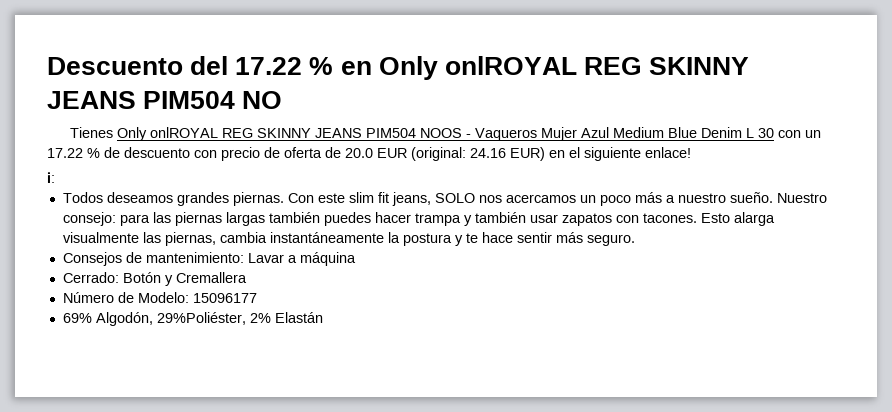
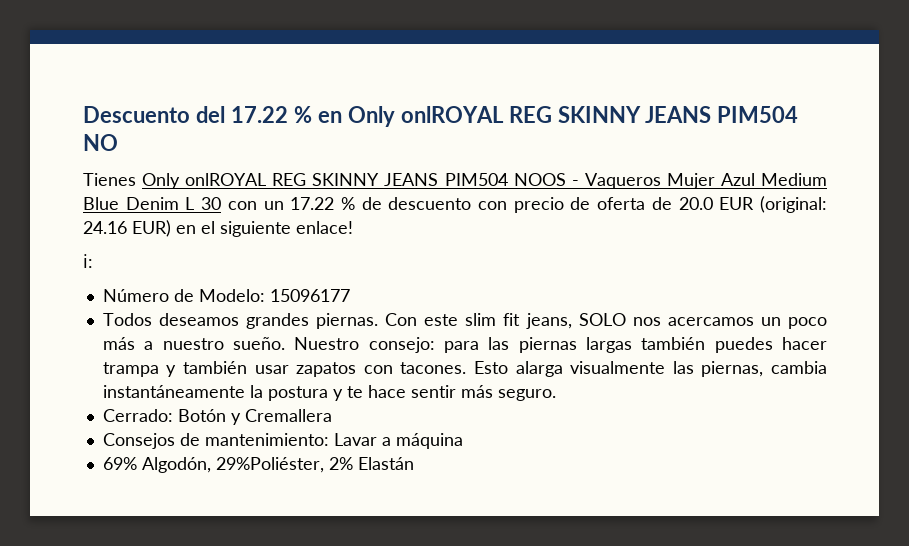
(55, 177) none -> [102,289,350,302] // Número de Modelo: 15096177
(635, 240) none -> [102,409,332,425] // Cerrado: Botón y Cremallera
[62,272,247,286] [62,292,257,303] // Cerrado: Botón y Cremallera // Número de Modelo: 15096177 -> (463, 441) none

